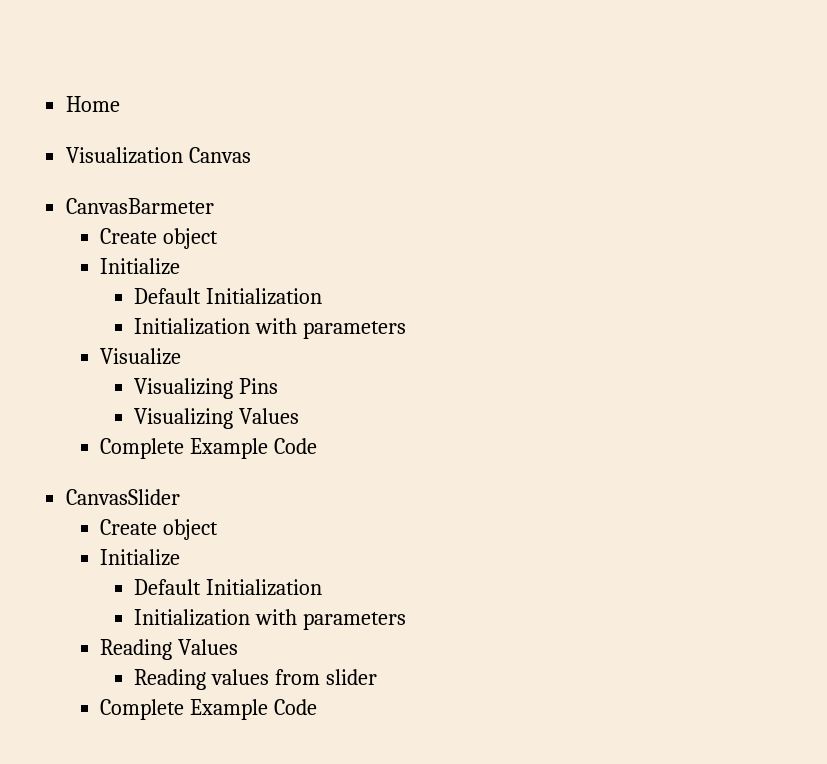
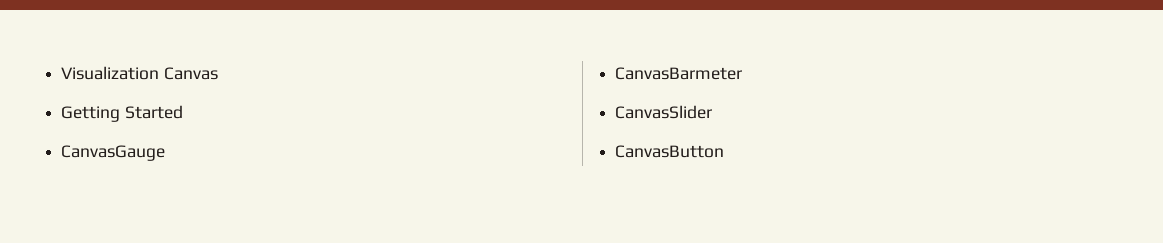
[66,96,121,112] Home // -> (61, 73) none
[66,198,215,214] [100,228,219,249] [100,258,181,275] [134,288,323,305] [134,318,407,339] [100,348,182,365] [134,378,279,399] [134,408,300,429] [100,438,318,459] [66,489,181,505] [100,519,219,540] [100,549,181,566] [134,579,323,596] [134,609,407,630] [100,639,239,660] [134,669,378,690] [100,699,318,720] CanvasBarmeter // Create object // Initialize // Default Initialization // Initialization with parameters // Visualize // Visualizing Pins // Visualizing Values // Complete Example Code // CanvasSlider // Create object // Initialize // Default Initialization // Initialization with parameters // Reading Values // Reading values from slider // Complete Example Code -> [61,105,183,122] [61,145,166,161] [615,67,743,80] [615,105,713,119] [615,145,725,158] Getting Started // CanvasGauge // CanvasBarmeter // CanvasSlider // CanvasButton

